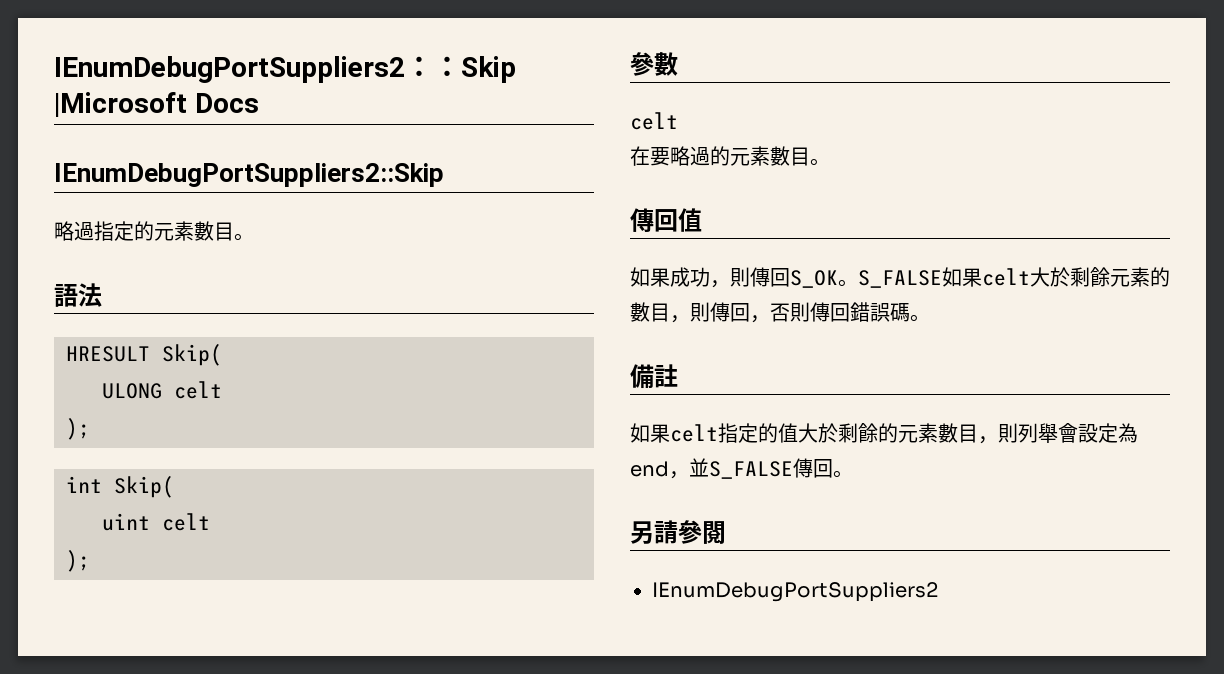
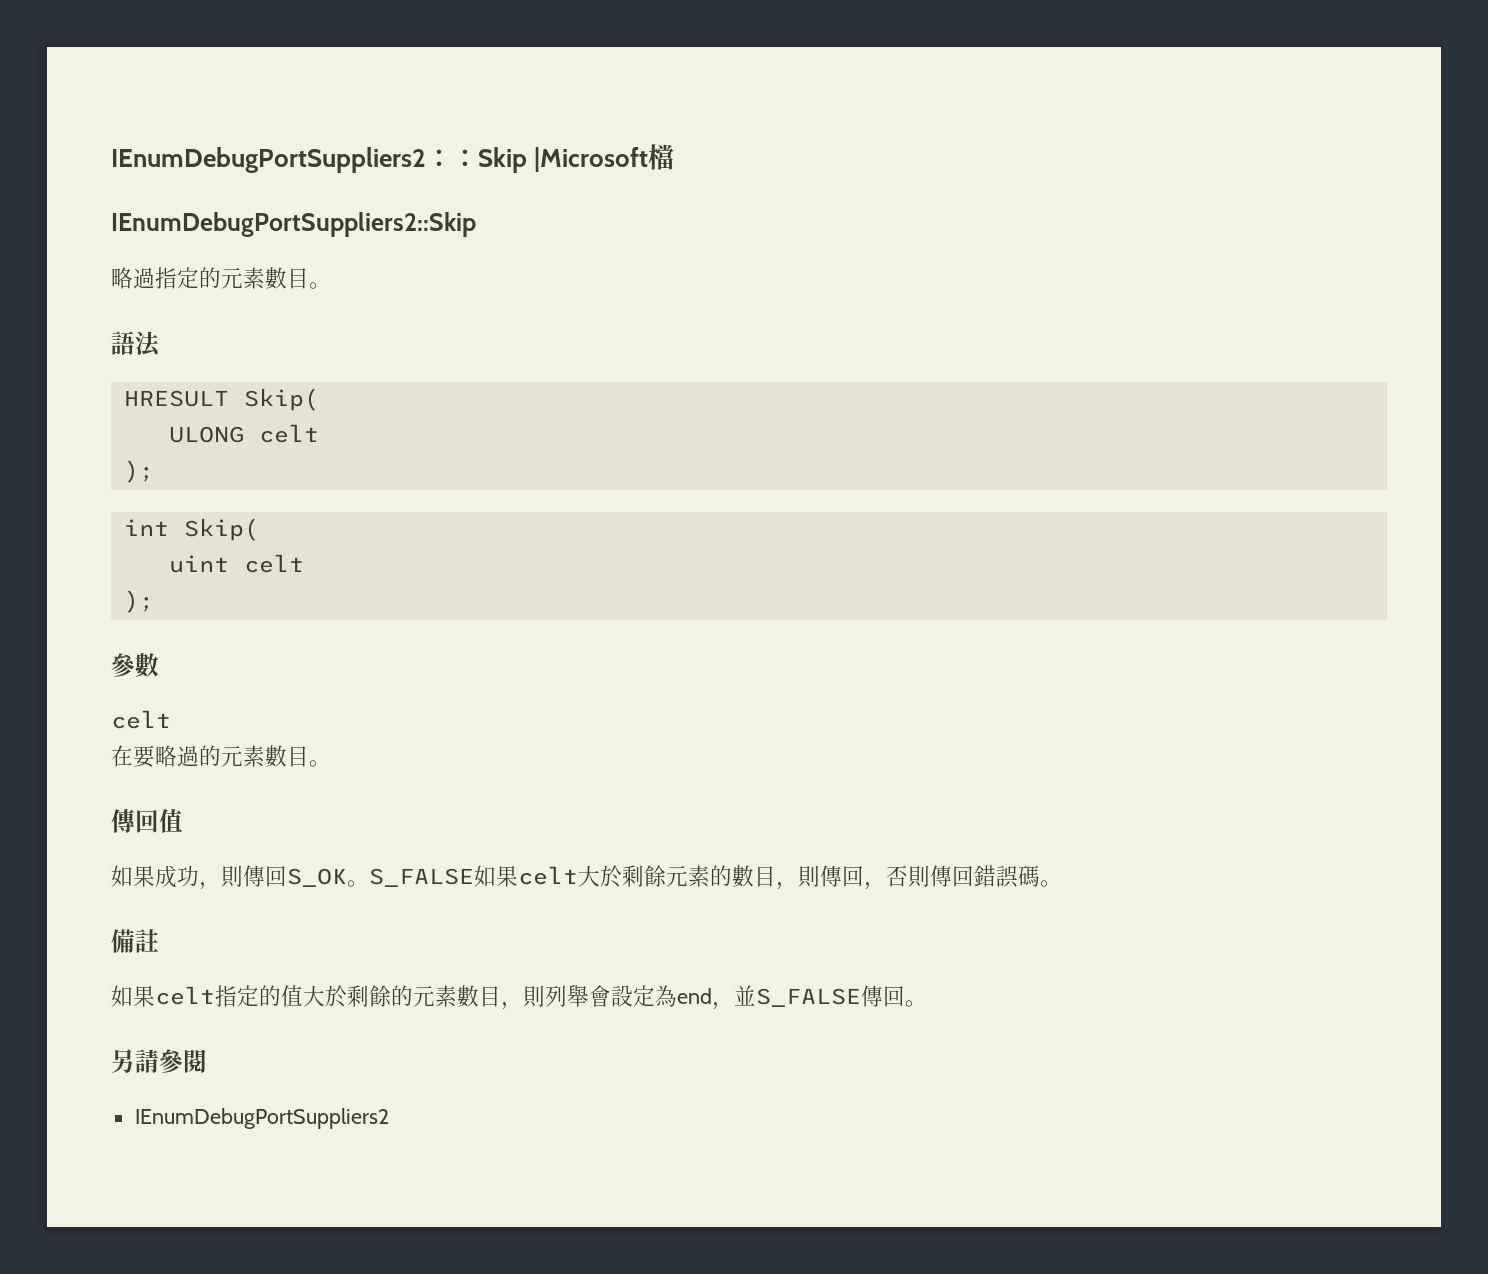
[194,93,259,113] Docs -> [648,144,675,170] 檔

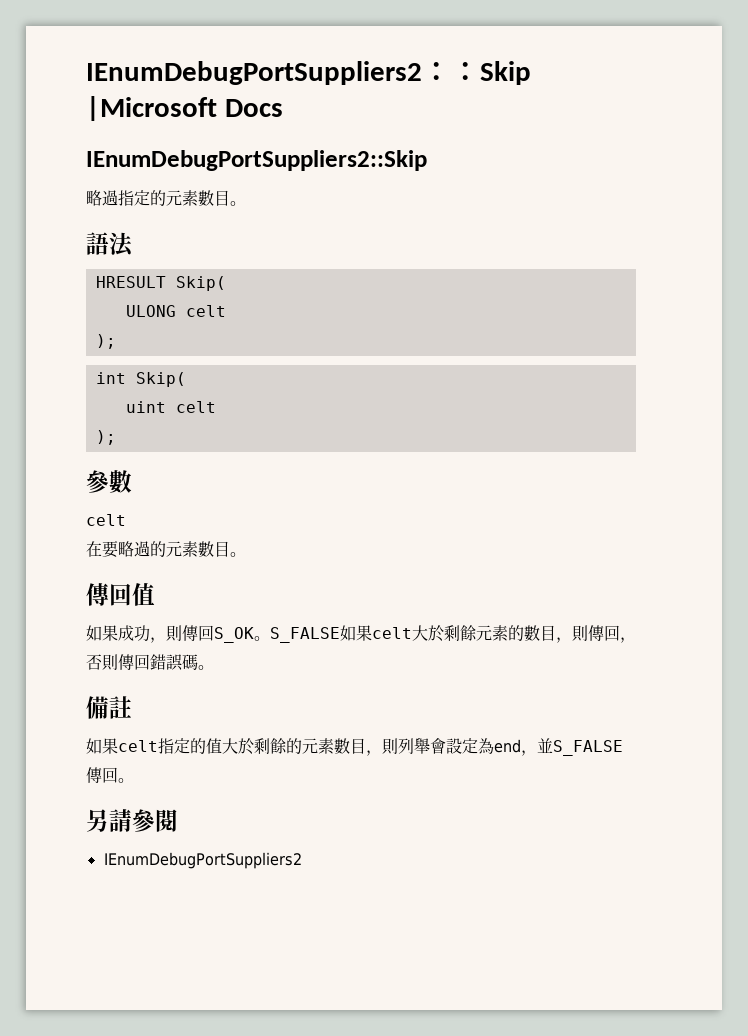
[648,144,675,170] 檔 -> [224,99,283,117] Docs

